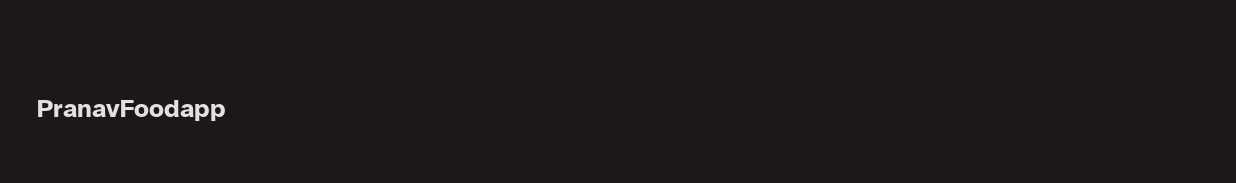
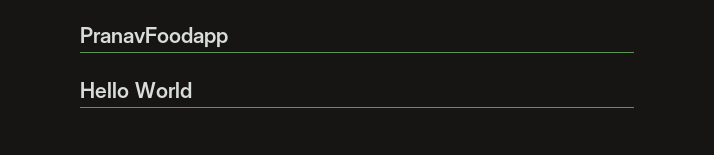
(226, 110) none -> [80,82,192,98] // Hello World

